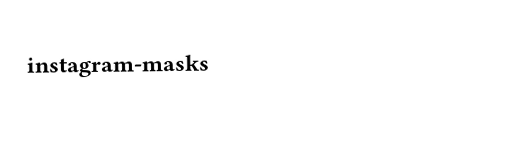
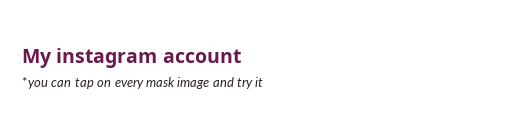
[26,54,210,78] instagram-masks -> [22,48,241,68] [22,77,264,89] My instagram account // *you can tap on every mask image and try it

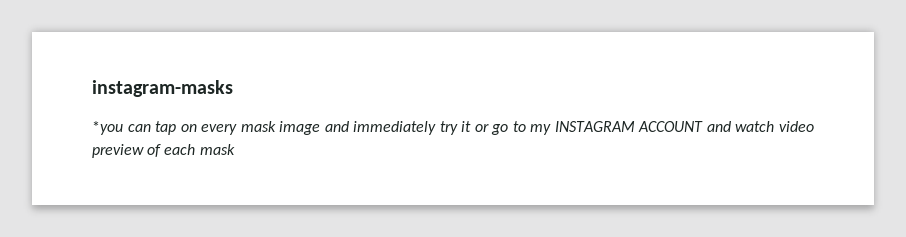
[22,48,241,68] My instagram account -> [92,80,233,97] instagram-masks
(234, 82) none -> [353,121,437,135] immediately
(264, 82) none -> [474,121,814,135] [92,144,235,158] or go to my INSTAGRAM ACCOUNT and watch video preview of each mask

